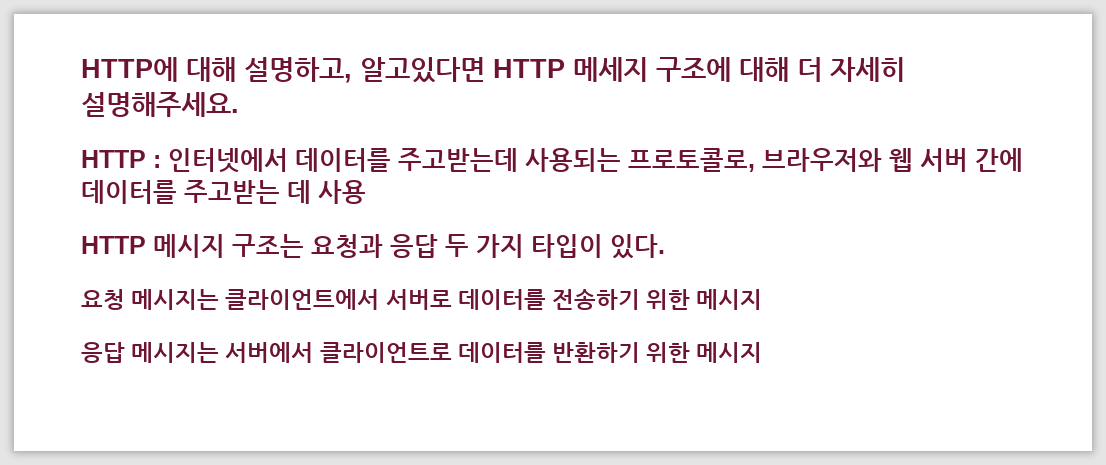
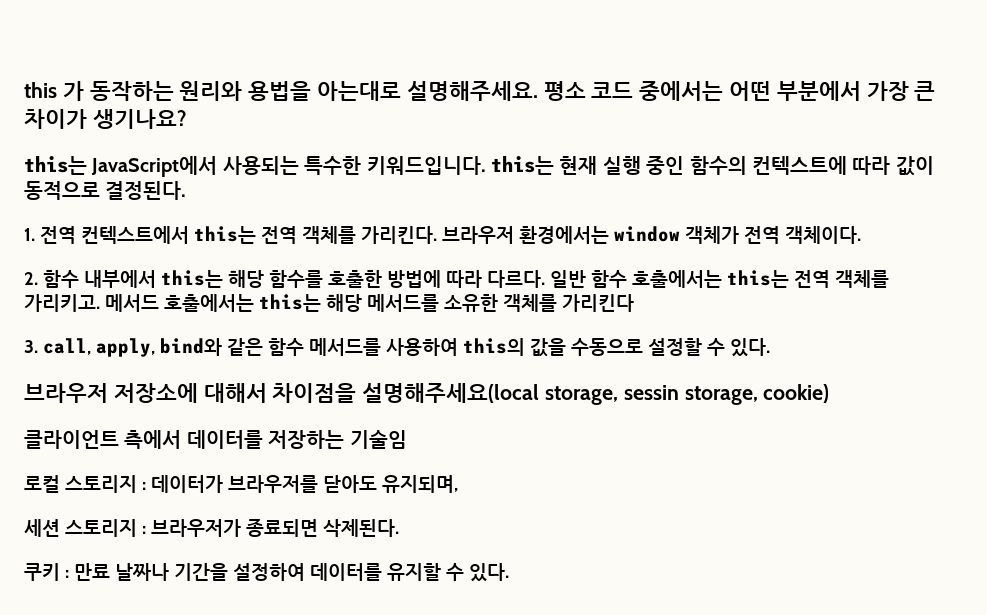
[81,57,905,83] [81,92,239,117] [81,148,1023,173] [81,180,366,204] [81,234,665,259] [81,289,763,310] [81,342,763,363] HTTP에 대해 설명하고, 알고있다면 HTTP 메세지 구조에 대해 더 자세히 설명해주세요. // HTTP : 인터넷에서 데이터를 주고받는데 사용되는 프로토콜로, 브라우저와 웹 서버 간에 데이터를 주고받는 데 사용 // HTTP 메시지 구조는 요청과 응답 두 가지 타입이 있다. // 요청 메시지는 클라이언트에서 서버로 데이터를 전송하기 위한 메시지 // 응답 메시지는 서버에서 클라이언트로 데이터를 반환하기 위한 메시지 -> [24,81,936,101] [24,109,187,129] [24,156,934,177] [24,181,187,200] [24,226,861,244] [24,270,889,288] [24,294,634,312] [24,338,770,357] [24,383,830,405] [24,430,407,449] [24,475,458,493] [24,519,399,537] [24,563,509,582] this 가 동작하는 원리와 용법을 아는대로 설명해주세요. 평소 코드 중에서는 어떤 부분에서 가장 큰 차이가 생기나요? // this는 JavaScript에서 사용되는 특수한 키워드입니다. this는 현재 실행 중인 함수의 컨텍스트에 따라 값이 동적으로 결정된다. // 1. 전역 컨텍스트에서 this는 전역 객체를 가리킨다. 브라우저 환경에서는 window 객체가 전역 객체이다. // 2. 함수 내부에서 this는 해당 함수를 호출한 방법에 따라 다르다. 일반 함수 호출에서는 this는 전역 객체를 가리키고. 메서드 호출에서는 this는 해당 메서드를 소유한 객체를 가리킨다 // 3. call, apply, bind와 같은 함수 메서드를 사용하여 this의 값을 수동으로 설정할 수 있다. // 브라우저 저장소에 대해서 차이점을 설명해주세요(local storage, sessin storage, cookie) // 클라이언트 측에서 데이터를 저장하는 기술임 // 로컬 스토리지 : 데이터가 브라우저를 닫아도 유지되며, // 세션 스토리지 : 브라우저가 종료되면 삭제된다. // 쿠키 : 만료 날짜나 기간을 설정하여 데이터를 유지할 수 있다.

